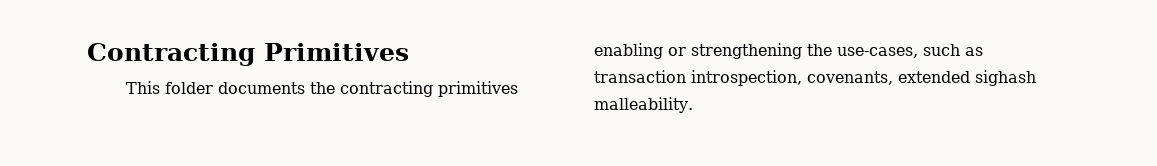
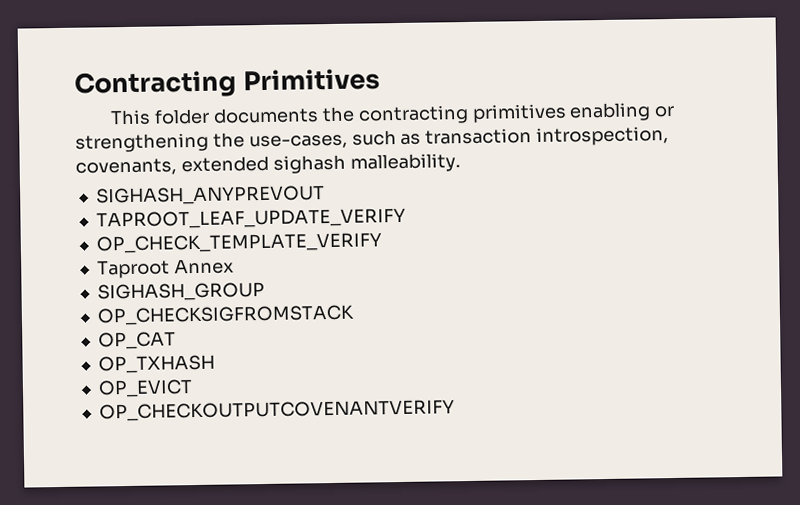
(693, 105) none -> [95,185,325,206] [95,207,406,230] [95,232,382,254] [96,258,234,279] [96,281,265,302] [96,304,355,326] [97,331,176,350] [97,354,215,374] [97,379,193,398] [98,399,455,422] // SIGHASH_ANYPREVOUT // TAPROOT_LEAF_UPDATE_VERIFY // OP_CHECK_TEMPLATE_VERIFY // Taproot Annex // SIGHASH_GROUP // OP_CHECKSIGFROMSTACK // OP_CAT // OP_TXHASH // OP_EVICT // OP_CHECKOUTPUTCOVENANTVERIFY

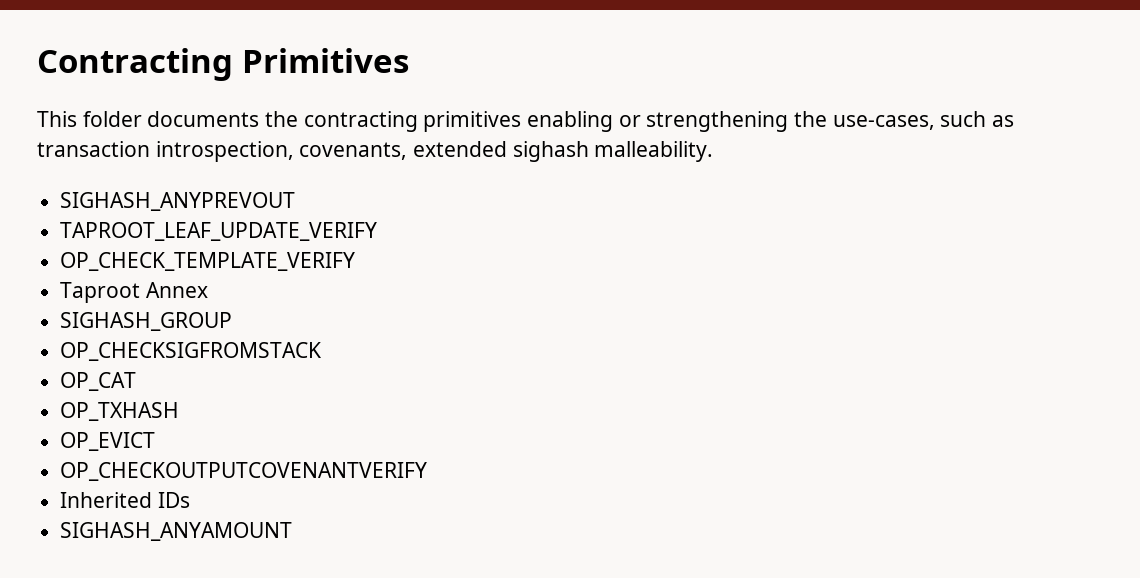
(455, 410) none -> [60,492,190,508] [60,522,293,541] // Inherited IDs // SIGHASH_ANYAMOUNT

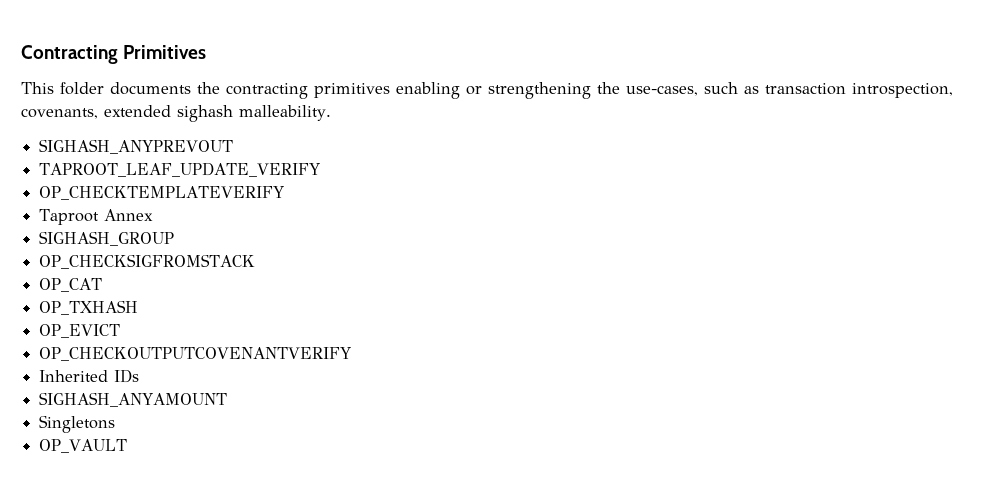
[60,252,356,271] OP_CHECK_TEMPLATE_VERIFY -> [39,186,285,200] OP_CHECKTEMPLATEVERIFY
(293, 531) none -> [39,415,116,433] [39,439,128,453] // Singletons // OP_VAULT

